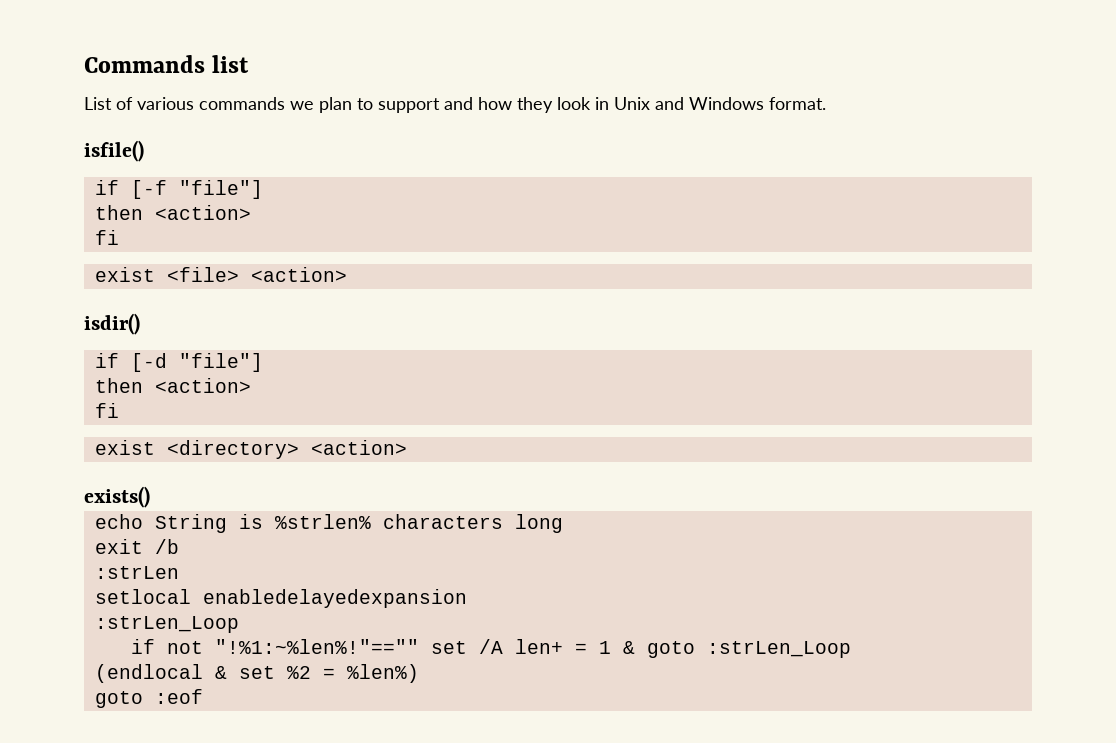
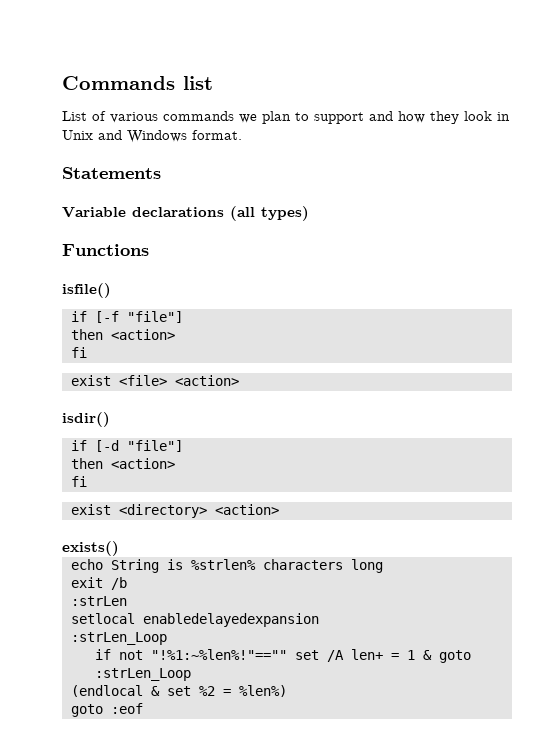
(826, 103) none -> [62,167,161,179] [62,206,309,221] [62,244,149,256] // Statements // Variable declarations (all types) // Functions

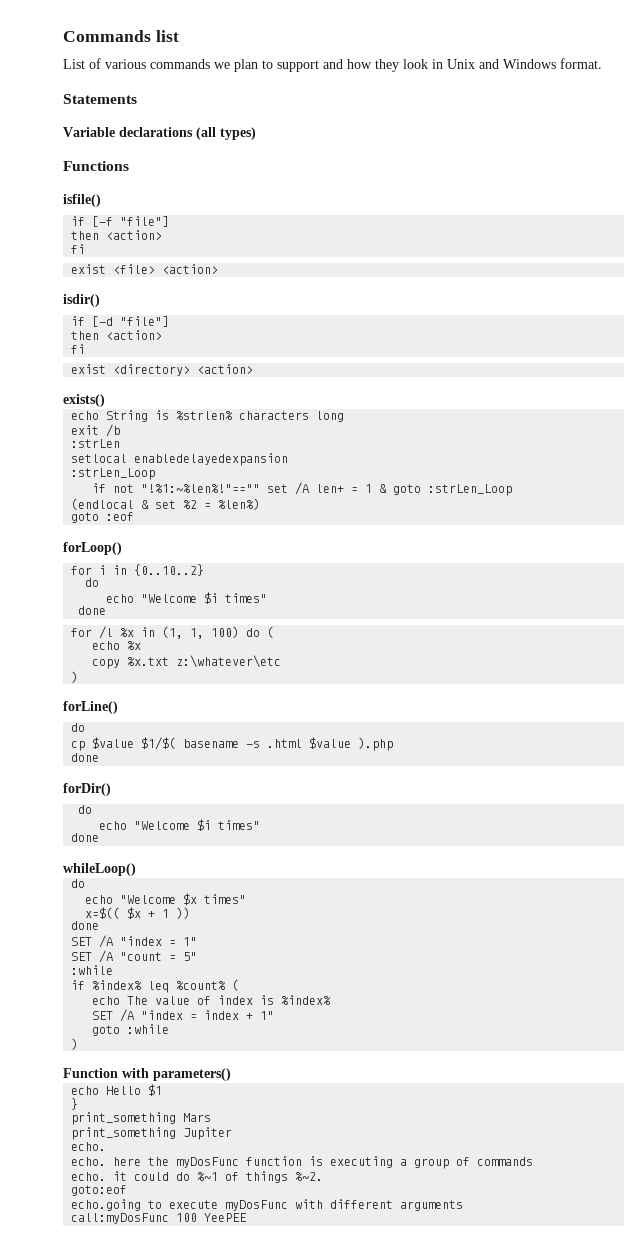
(143, 708) none -> [63,542,122,555] [71,564,205,576] [85,578,100,587] [106,592,268,604] [78,606,107,615] [71,626,275,639] [92,641,142,650] [92,655,282,669] [71,671,79,683] [63,701,118,714] [71,723,86,732] [71,737,394,751] [71,753,100,762] [63,783,111,796] [78,805,93,814] [99,819,261,831] [71,833,100,842] [63,863,136,876] [71,879,86,888] [85,893,247,905] [85,907,191,919] [71,921,100,930] [71,935,198,948] [71,950,198,963] [71,965,114,975] [71,979,240,993] [92,995,332,1005] [92,1009,275,1022] [92,1024,170,1036] [71,1038,79,1050] [63,1068,231,1081] [71,1084,163,1096] [71,1098,79,1110] [71,1112,212,1125] [71,1127,233,1140] [71,1142,107,1151] [71,1156,534,1169] [71,1171,324,1183] [71,1185,128,1196] [71,1199,464,1211] [71,1213,248,1224] // forLoop() // for i in {0..10..2} // do // echo "Welcome $i times" // done // for /l %x in (1, 1, 100) do ( // echo %x // copy %x.txt z:\whatever\etc // ) // forLine() // do // cp $value $1/$( basename -s .html $value ).php // done // forDir() // do // echo "Welcome $i times" // done // whileLoop() // do // echo "Welcome $x times" // x=$(( $x + 1 )) // done // SET /A "index = 1" // SET /A "count = 5" // :while // if %index% leq %count% ( // echo The value of index is %index% // SET /A "index = index + 1" // goto :while // ) // Function with parameters() // echo Hello $1 // } // print_something Mars // print_something Jupiter // echo. // echo. here the myDosFunc function is executing a group of commands // echo. it could do %~1 of things %~2. // goto:eof // echo.going to execute myDosFunc with different arguments // call:myDosFunc 100 YeePEE

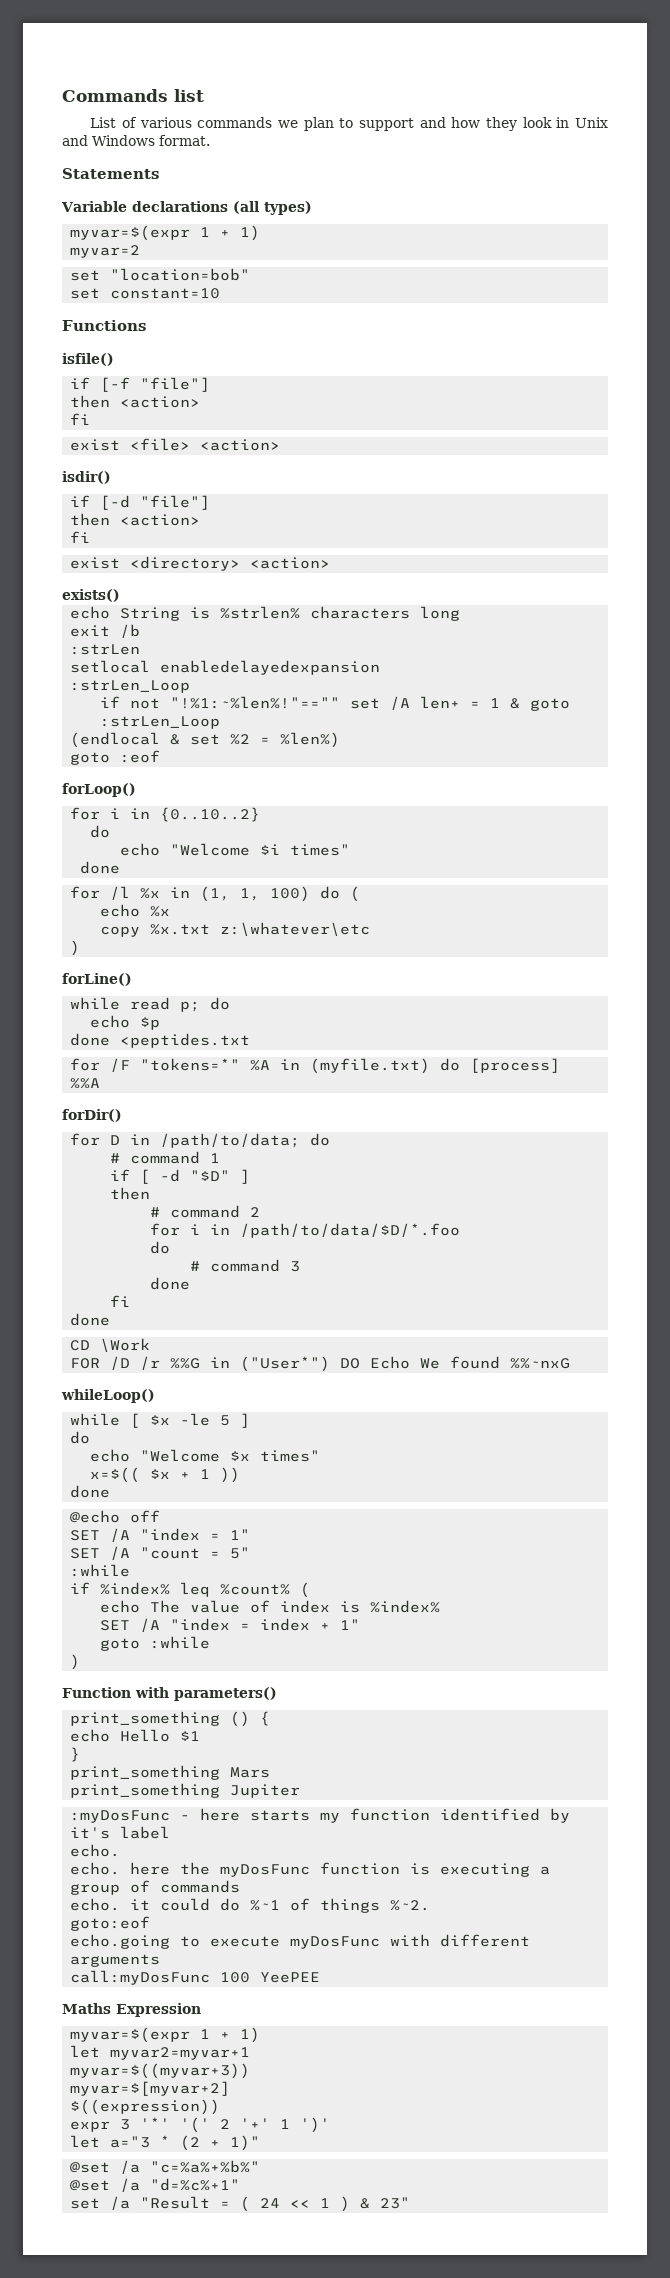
(256, 133) none -> [70,225,261,241] [70,245,141,258] [70,268,251,281] [70,288,221,299] // myvar=$(expr 1 + 1) // myvar=2 // set "location=bob" // set constant=10
[71,723,86,732] [71,737,394,751] [71,753,100,762] [63,783,111,796] [78,805,93,814] [99,819,261,831] [71,833,100,842] [63,863,136,876] do // cp $value $1/$( basename -s .html $value ).php // done // forDir() // do // echo "Welcome $i times" // done // whileLoop() -> [70,997,231,1012] [90,1015,161,1030] [70,1033,251,1048] [70,1058,561,1074] [70,1078,101,1089] [62,1109,122,1122] [70,1133,331,1148] [110,1151,221,1164] [110,1169,251,1184] [110,1187,151,1200] [150,1205,261,1218] [150,1223,461,1238] [150,1241,171,1254] [190,1259,301,1272] [150,1277,191,1290] [110,1295,131,1307] [70,1313,111,1326] [70,1338,151,1352] [70,1356,571,1372] [61,1389,155,1403] [70,1413,251,1428] while read p; do // echo $p // done <peptides.txt // for /F "tokens=*" %A in (myfile.txt) do [process] %%A // forDir() // for D in /path/to/data; do // # command 1 // if [ -d "$D" ] // then // # command 2 // for i in /path/to/data/$D/*.foo // do // # command 3 // done // fi // done // CD \Work // FOR /D /r %%G in ("User*") DO Echo We found %%~nxG // whileLoop() // while [ $x -le 5 ]
(100, 925) none -> [70,1510,161,1523] // @echo off
(231, 1074) none -> [70,1711,271,1727] // print_something () {
(233, 1133) none -> [70,1808,571,1823] [70,1826,171,1839] // :myDosFunc - here starts my function identified by it's label
(248, 1217) none -> [62,2003,201,2017] [70,2027,261,2043] [70,2045,251,2060] [70,2063,251,2079] [70,2081,231,2096] [70,2099,221,2115] [70,2117,331,2133] [70,2135,261,2151] [70,2160,261,2174] [70,2178,241,2192] [70,2196,411,2212] // Maths Expression // myvar=$(expr 1 + 1) // let myvar2=myvar+1 // myvar=$((myvar+3)) // myvar=$[myvar+2] // $((expression)) // expr 3 '*' '(' 2 '+' 1 ')' // let a="3 * (2 + 1)" // @set /a "c=%a%+%b%" // @set /a "d=%c%+1" // set /a "Result = ( 24 << 1 ) & 23"

